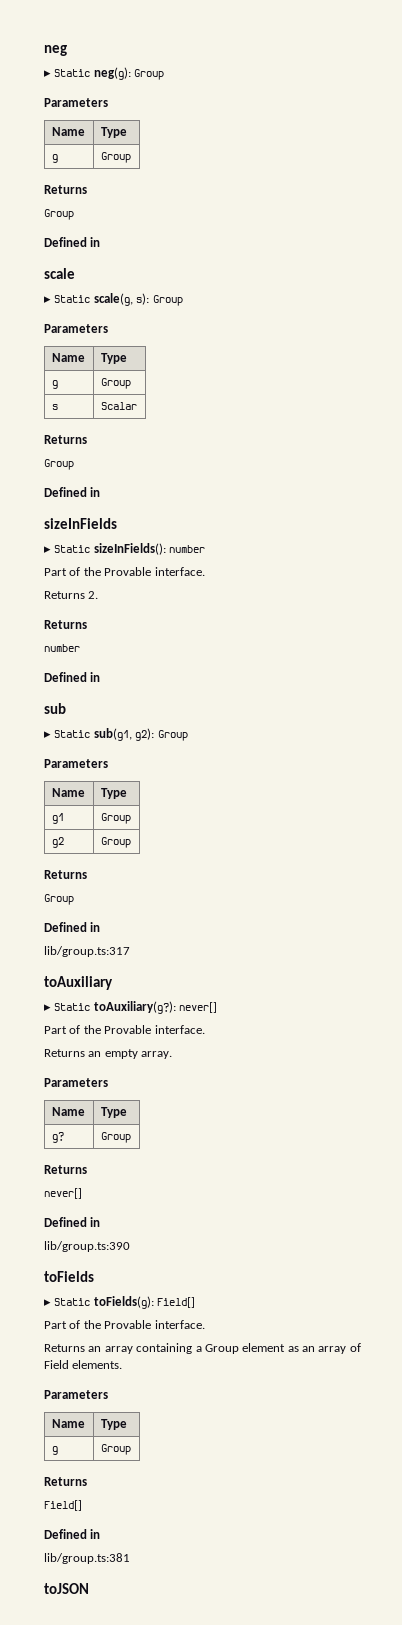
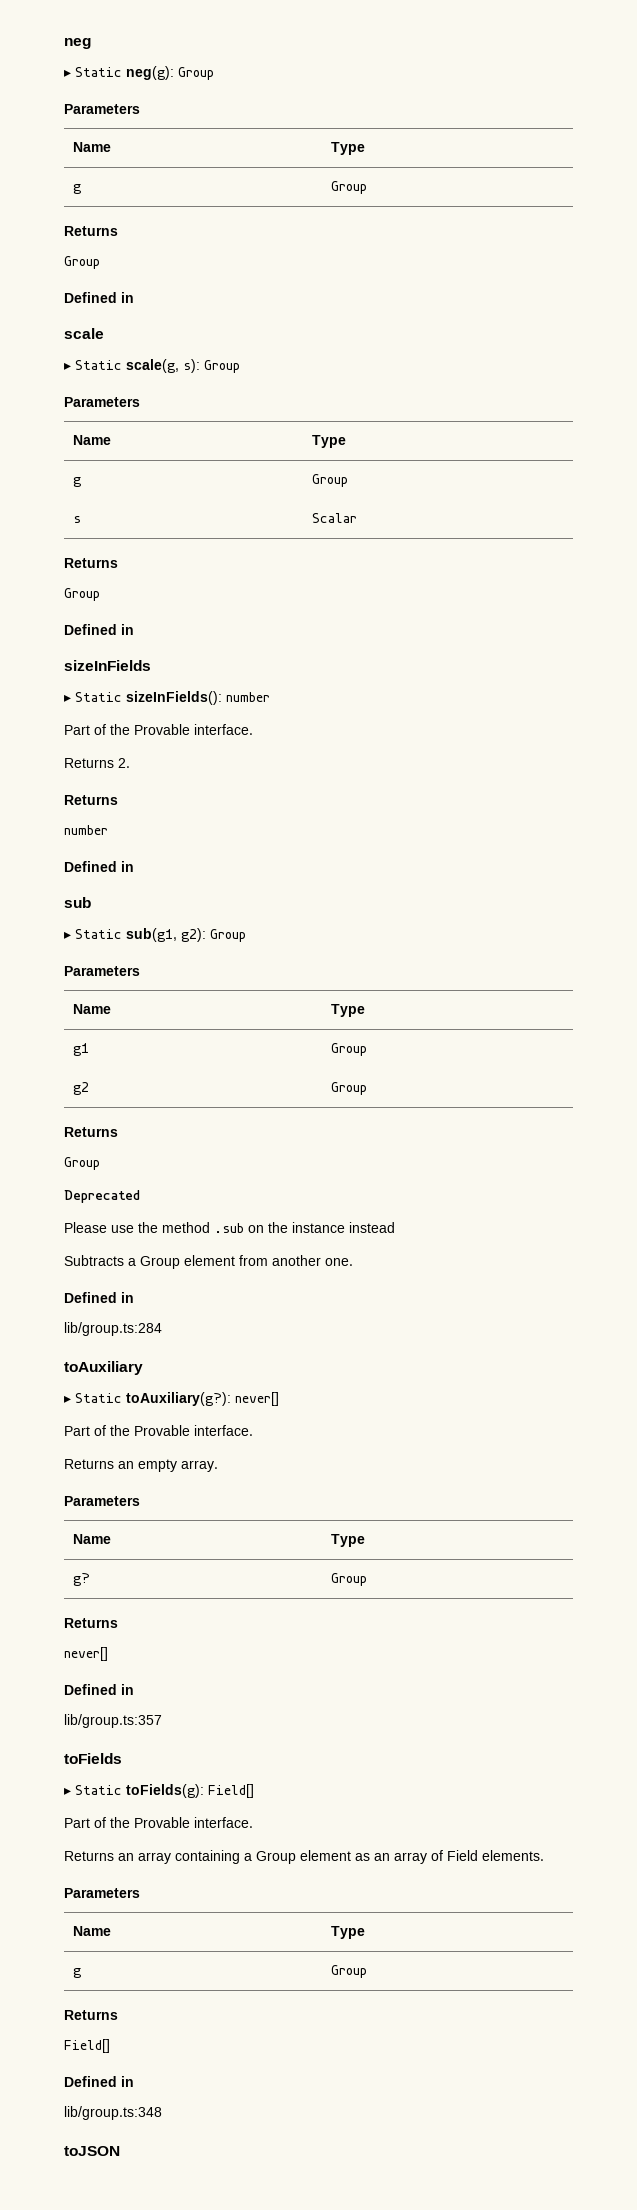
[44,922,101,932] [44,946,130,957] // Defined in // lib/group.ts:317 -> [64,1190,140,1203] [64,1222,395,1233] [64,1255,353,1269] [64,1292,134,1303] [64,1322,162,1336] // Deprecated // Please use the method .sub on the instance instead // Subtracts a Group element from another one. // Defined in // lib/group.ts:284
[44,1241,130,1252] lib/group.ts:390 -> [64,1714,162,1728] lib/group.ts:357
[44,1553,130,1564] lib/group.ts:381 -> [64,2106,162,2120] lib/group.ts:348

